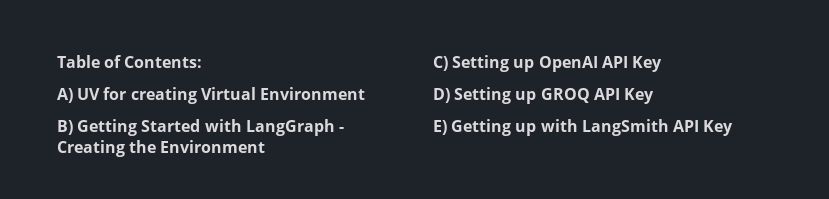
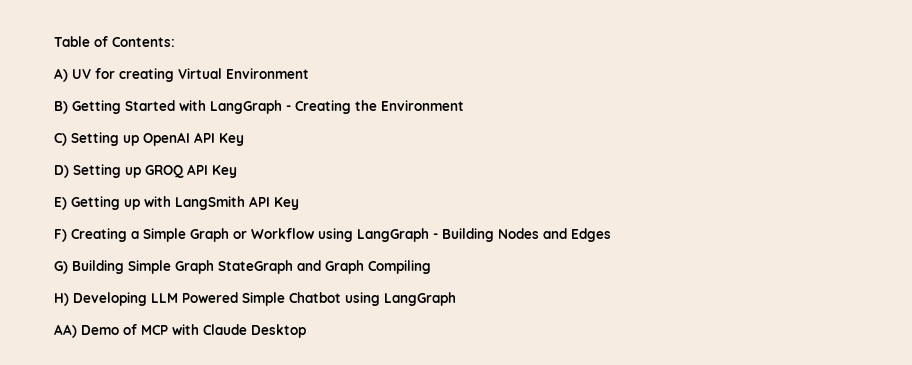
(734, 128) none -> [54,228,611,242] [54,260,431,274] [54,292,456,306] [54,324,306,338] // F) Creating a Simple Graph or Workflow using LangGraph - Building Nodes and Edges // G) Building Simple Graph StateGraph and Graph Compiling // H) Developing LLM Powered Simple Chatbot using LangGraph // AA) Demo of MCP with Claude Desktop

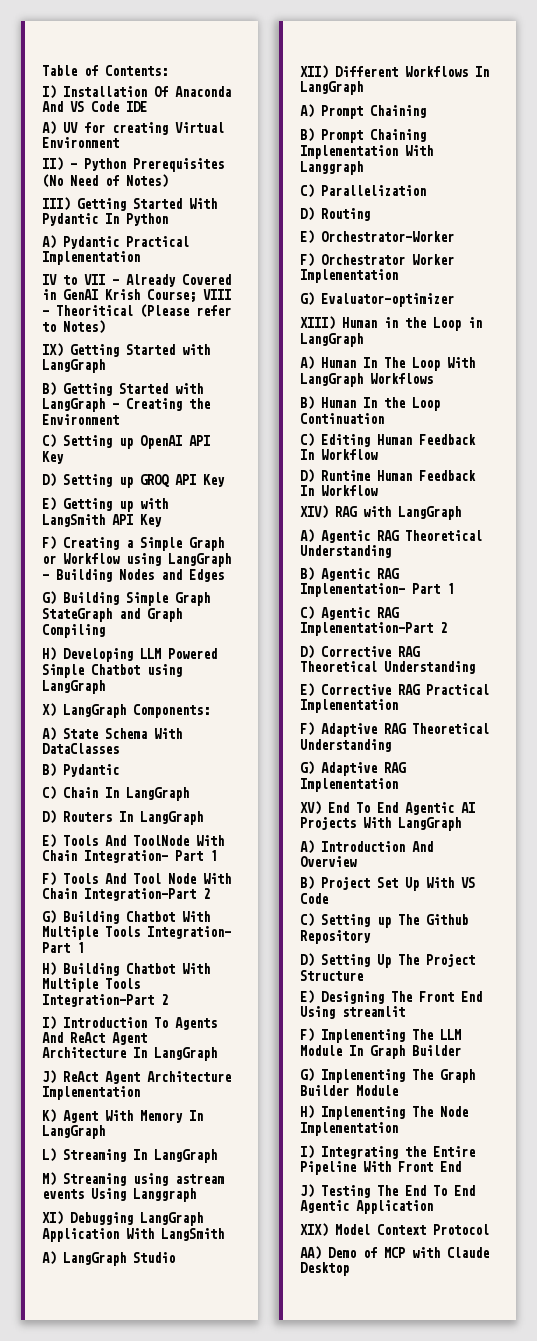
(175, 42) none -> [42,85,231,99] [42,101,147,112] // I) Installation Of Anaconda And VS Code IDE
(309, 73) none -> [42,157,224,172] [42,174,168,188] [42,197,217,211] [42,213,168,226] [42,235,189,249] [42,251,140,265] [42,274,231,287] [42,289,231,302] [42,304,231,318] [42,320,105,334] [42,343,210,357] [42,359,105,373] // II) - Python Prerequisites (No Need of Notes) // III) Getting Started With Pydantic In Python // A) Pydantic Practical Implementation // IV to VII - Already Covered in GenAI Krish Course; VIII - Theoritical (Please refer to Notes) // IX) Getting Started with LangGraph
(456, 299) none -> [42,703,210,718] [42,727,182,741] [42,743,119,754] [42,763,119,777] [42,786,189,801] [42,810,203,825] [42,834,224,848] [42,850,217,863] [42,872,231,886] [42,888,210,901] [42,910,210,924] [42,926,231,940] [42,942,84,953] [42,962,210,976] [42,978,140,992] [42,994,168,1007] [42,1016,217,1030] [42,1032,147,1045] [42,1047,217,1061] [42,1070,231,1084] [42,1086,140,1100] [42,1109,203,1123] [42,1125,105,1139] [42,1148,217,1163] [42,1172,224,1186] [42,1188,196,1202] [42,1211,203,1226] [42,1228,224,1242] [42,1251,175,1266] [300,65,489,79] [300,81,363,95] [300,104,426,119] [300,128,426,143] [300,145,433,159] [300,161,363,175] [300,184,426,198] [300,207,370,221] [300,230,454,244] [300,253,454,267] [300,269,398,283] [300,292,454,307] [300,316,482,331] [300,333,363,347] [300,356,475,371] [300,373,433,387] [300,396,440,411] [300,413,384,424] [300,433,476,447] [300,449,378,460] [300,469,476,483] [300,485,378,496] [300,505,461,520] [300,529,482,543] [300,545,391,558] [300,567,399,581] [300,583,454,597] [300,606,399,620] [300,622,447,636] [300,645,420,659] [300,661,475,674] [300,683,489,697] [300,699,398,713] [300,722,489,737] [300,739,391,752] [300,761,406,776] [300,778,398,792] [300,801,475,815] [300,817,461,831] [300,840,433,854] [300,856,357,867] [300,876,475,891] [300,893,328,904] [300,913,468,928] [300,930,371,944] [300,953,475,968] [300,970,363,981] [300,990,482,1004] [300,1006,405,1019] [300,1028,461,1043] [300,1045,461,1059] [300,1068,475,1083] [300,1085,398,1096] [300,1105,468,1120] [300,1122,398,1136] [300,1145,475,1159] [300,1161,461,1175] [300,1184,475,1198] [300,1200,433,1214] [300,1223,489,1237] // X) LangGraph Components: // A) State Schema With DataClasses // B) Pydantic // C) Chain In LangGraph // D) Routers In LangGraph // E) Tools And ToolNode With Chain Integration- Part 1 // F) Tools And Tool Node With Chain Integration-Part 2 // G) Building Chatbot With Multiple Tools Integration- Part 1 // H) Building Chatbot With Multiple Tools Integration-Part 2 // I) Introduction To Agents And ReAct Agent Architecture In LangGraph // J) ReAct Agent Architecture Implementation // K) Agent With Memory In LangGraph // L) Streaming In LangGraph // M) Streaming using astream events Using Langgraph // XI) Debugging LangGraph Application With LangSmith // A) LangGraph Studio // XII) Different Workflows In LangGraph // A) Prompt Chaining // B) Prompt Chaining Implementation With Langgraph // C) Parallelization // D) Routing // E) Orchestrator-Worker // F) Orchestrator Worker Implementation // G) Evaluator-optimizer // XIII) Human in the Loop in LangGraph // A) Human In The Loop With LangGraph Workflows // B) Human In the Loop Continuation // C) Editing Human Feedback In Workflow // D) Runtime Human Feedback In Workflow // XIV) RAG with LangGraph // A) Agentic RAG Theoretical Understanding // B) Agentic RAG Implementation- Part 1 // C) Agentic RAG Implementation-Part 2 // D) Corrective RAG Theoretical Understanding // E) Corrective RAG Practical Implementation // F) Adaptive RAG Theoretical Understanding // G) Adaptive RAG Implementation // XV) End To End Agentic AI Projects With LangGraph // A) Introduction And Overview // B) Project Set Up With VS Code // C) Setting up The Github Repository // D) Setting Up The Project Structure // E) Designing The Front End Using streamlit // F) Implementing The LLM Module In Graph Builder // G) Implementing The Graph Builder Module // H) Implementing The Node Implementation // I) Integrating the Entire Pipeline With Front End // J) Testing The End To End Agentic Application // XIX) Model Context Protocol

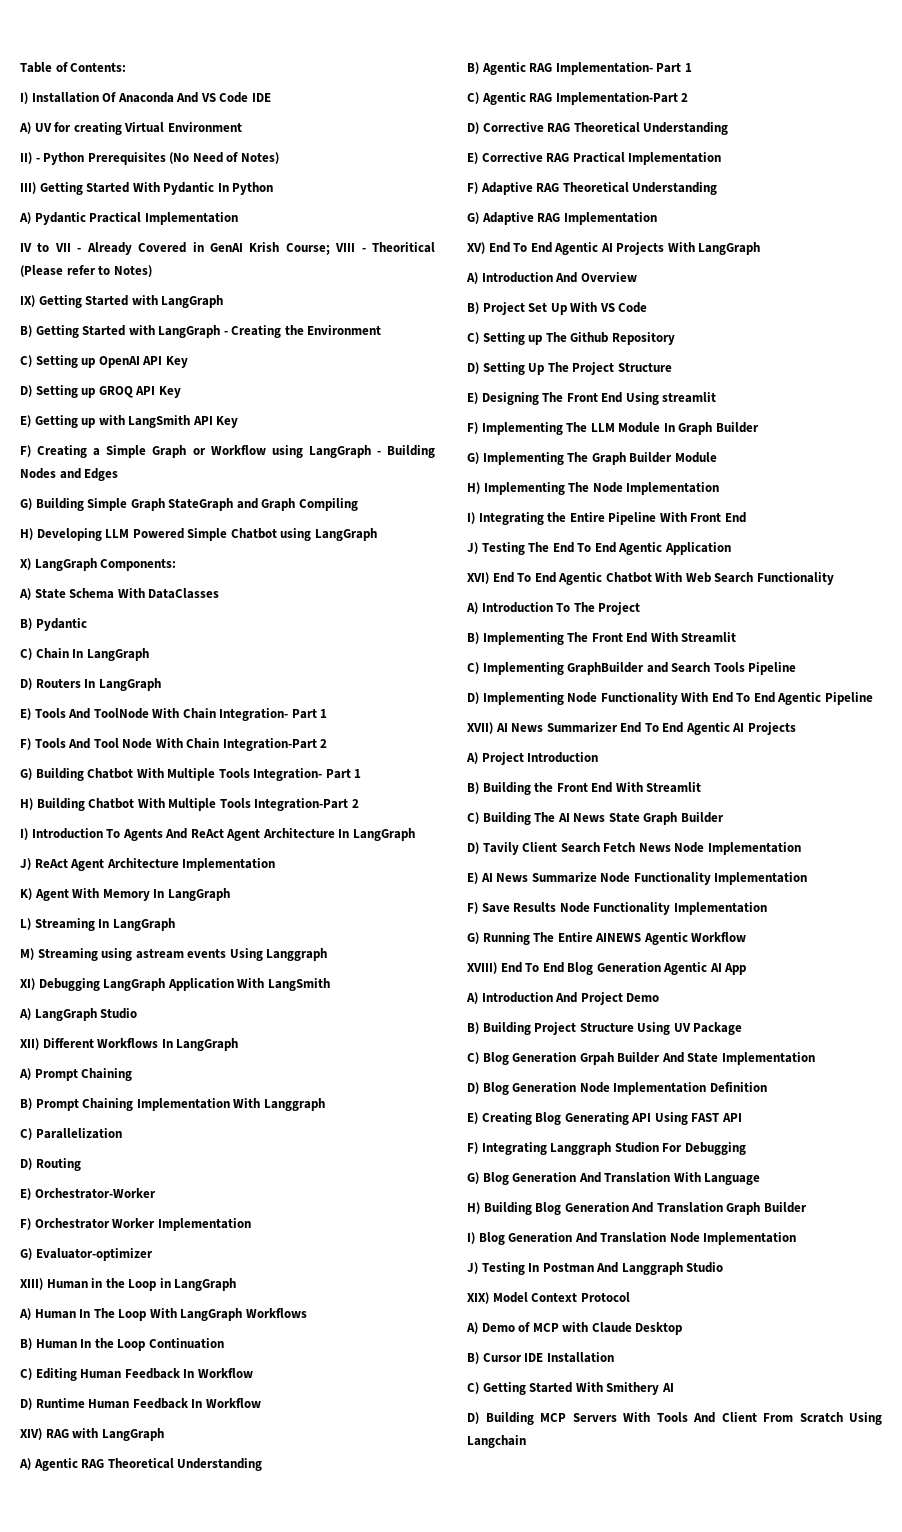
(433, 1207) none -> [467,572,834,585] [466,602,641,615] [467,632,737,645] [467,662,797,675] [467,692,873,705] [467,722,796,735] [466,752,599,765] [467,782,702,795] [467,812,724,825] [467,842,801,855] [467,872,808,885] [467,902,767,915] [467,932,747,945] [467,962,747,975] [466,992,660,1005] [467,1022,743,1035] [467,1052,815,1065] [467,1082,767,1095] [467,1112,742,1125] [467,1142,746,1155] [467,1172,761,1185] [467,1202,807,1215] [467,1232,797,1245] [467,1262,724,1275] // XVI) End To End Agentic Chatbot With Web Search Functionality // A) Introduction To The Project // B) Implementing The Front End With Streamlit // C) Implementing GraphBuilder and Search Tools Pipeline // D) Implementing Node Functionality With End To End Agentic Pipeline // XVII) AI News Summarizer End To End Agentic AI Projects // A) Project Introduction // B) Building the Front End With Streamlit // C) Building The AI News State Graph Builder // D) Tavily Client Search Fetch News Node Implementation // E) AI News Summarize Node Functionality Implementation // F) Save Results Node Functionality Implementation // G) Running The Entire AINEWS Agentic Workflow // XVIII) End To End Blog Generation Agentic AI App // A) Introduction And Project Demo // B) Building Project Structure Using UV Package // C) Blog Generation Grpah Builder And State Implementation // D) Blog Generation Node Implementation Definition // E) Creating Blog Generating API Using FAST API // F) Integrating Langgraph Studion For Debugging // G) Blog Generation And Translation With Language // H) Building Blog Generation And Translation Graph Builder // I) Blog Generation And Translation Node Implementation // J) Testing In Postman And Langgraph Studio
[300,1246,321,1260] AA) -> [466,1322,478,1334] A)
(349, 1269) none -> [467,1352,614,1364] [467,1382,674,1395] [467,1412,882,1425] [467,1435,526,1448] // B) Cursor IDE Installation // C) Getting Started With Smithery AI // D) Building MCP Servers With Tools And Client From Scratch Using Langchain

